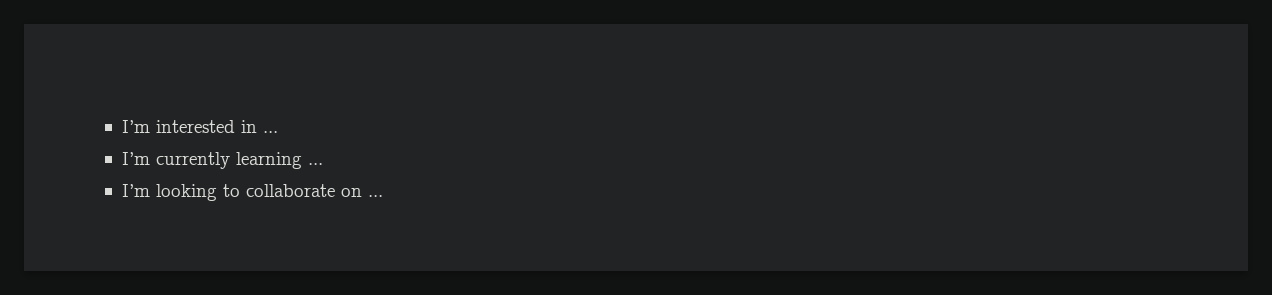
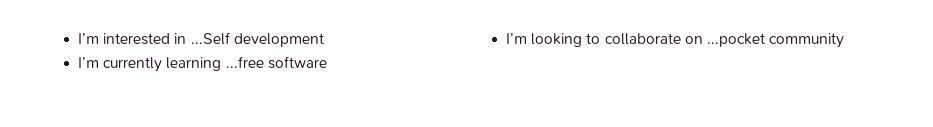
[262,131,278,133] ... -> [190,32,324,47] ...Self development
[307,163,323,165] ... -> [225,56,327,69] ...free software
[367,195,383,197] ... -> [706,33,845,48] ...pocket community

